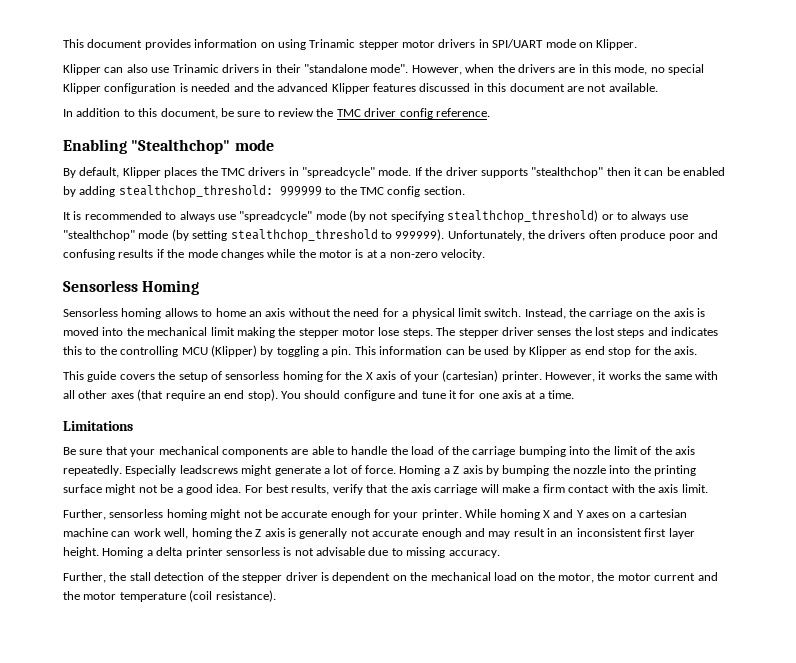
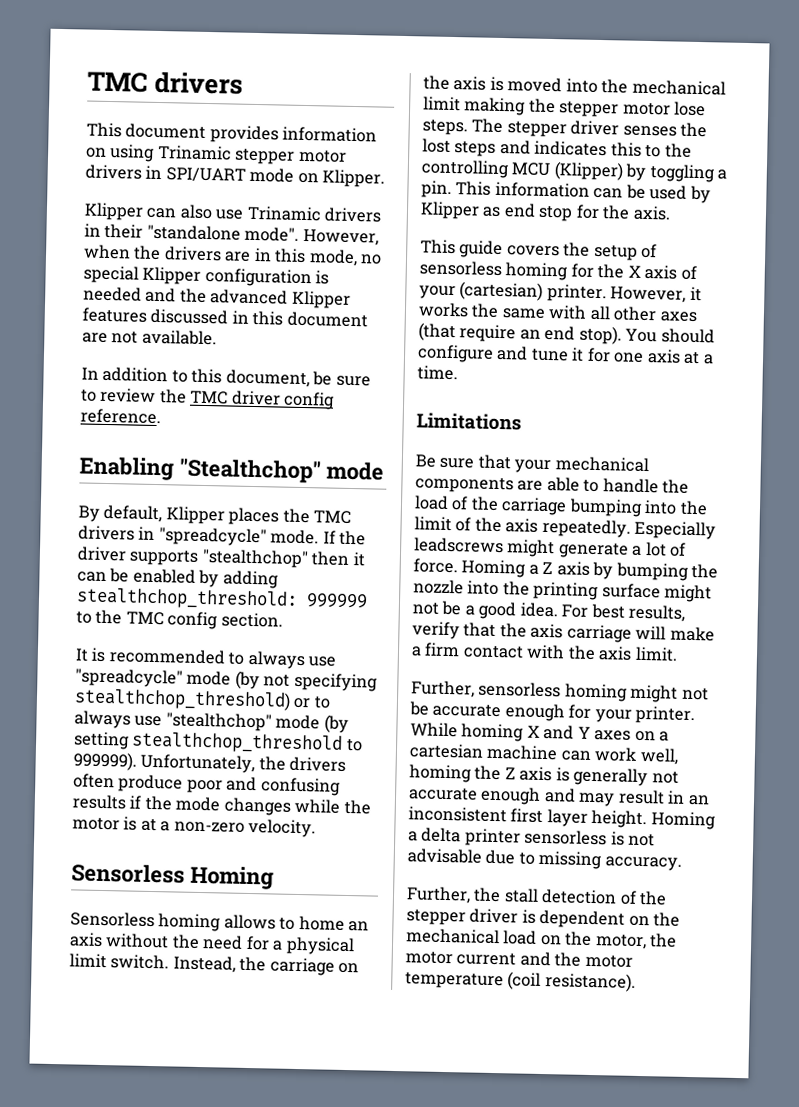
(63, 43) none -> [87,71,244,95] TMC drivers //

